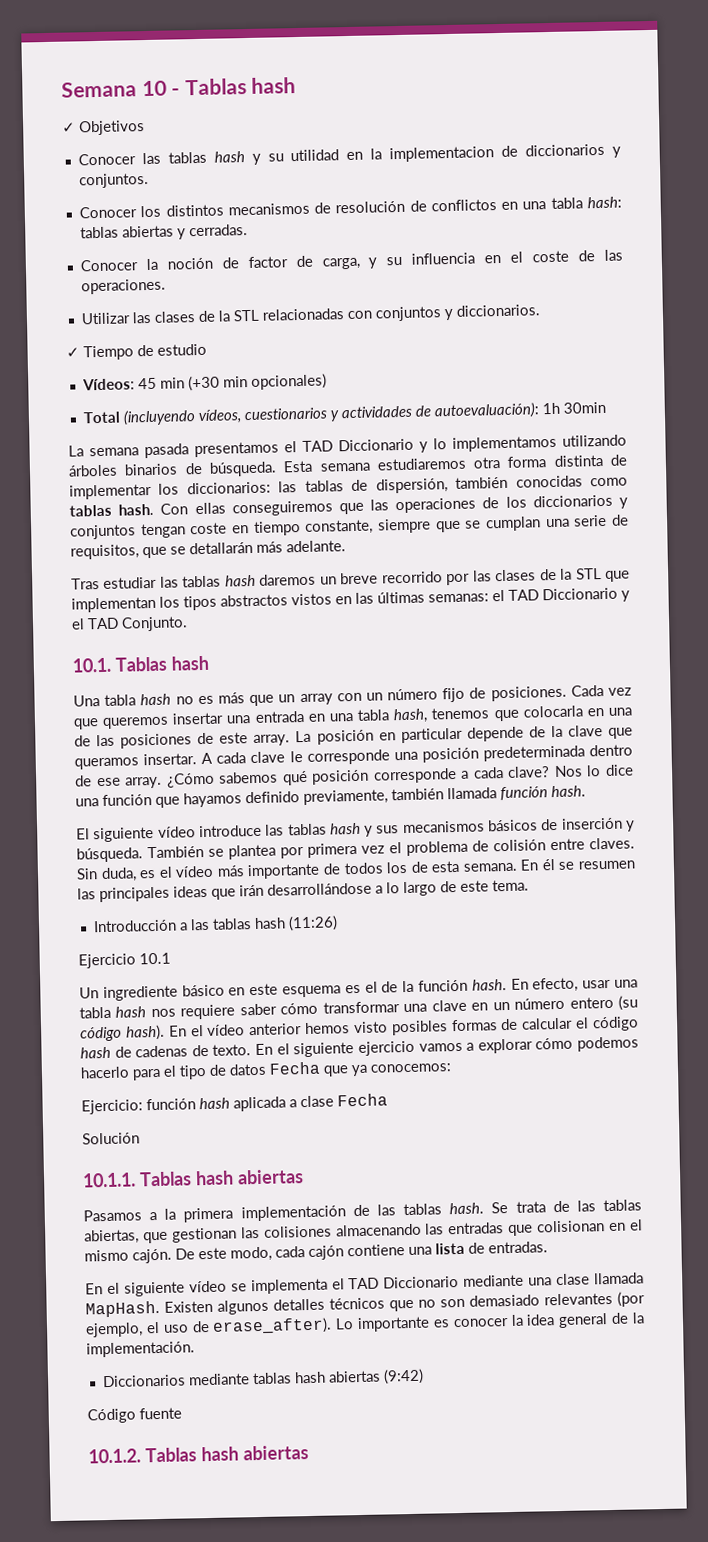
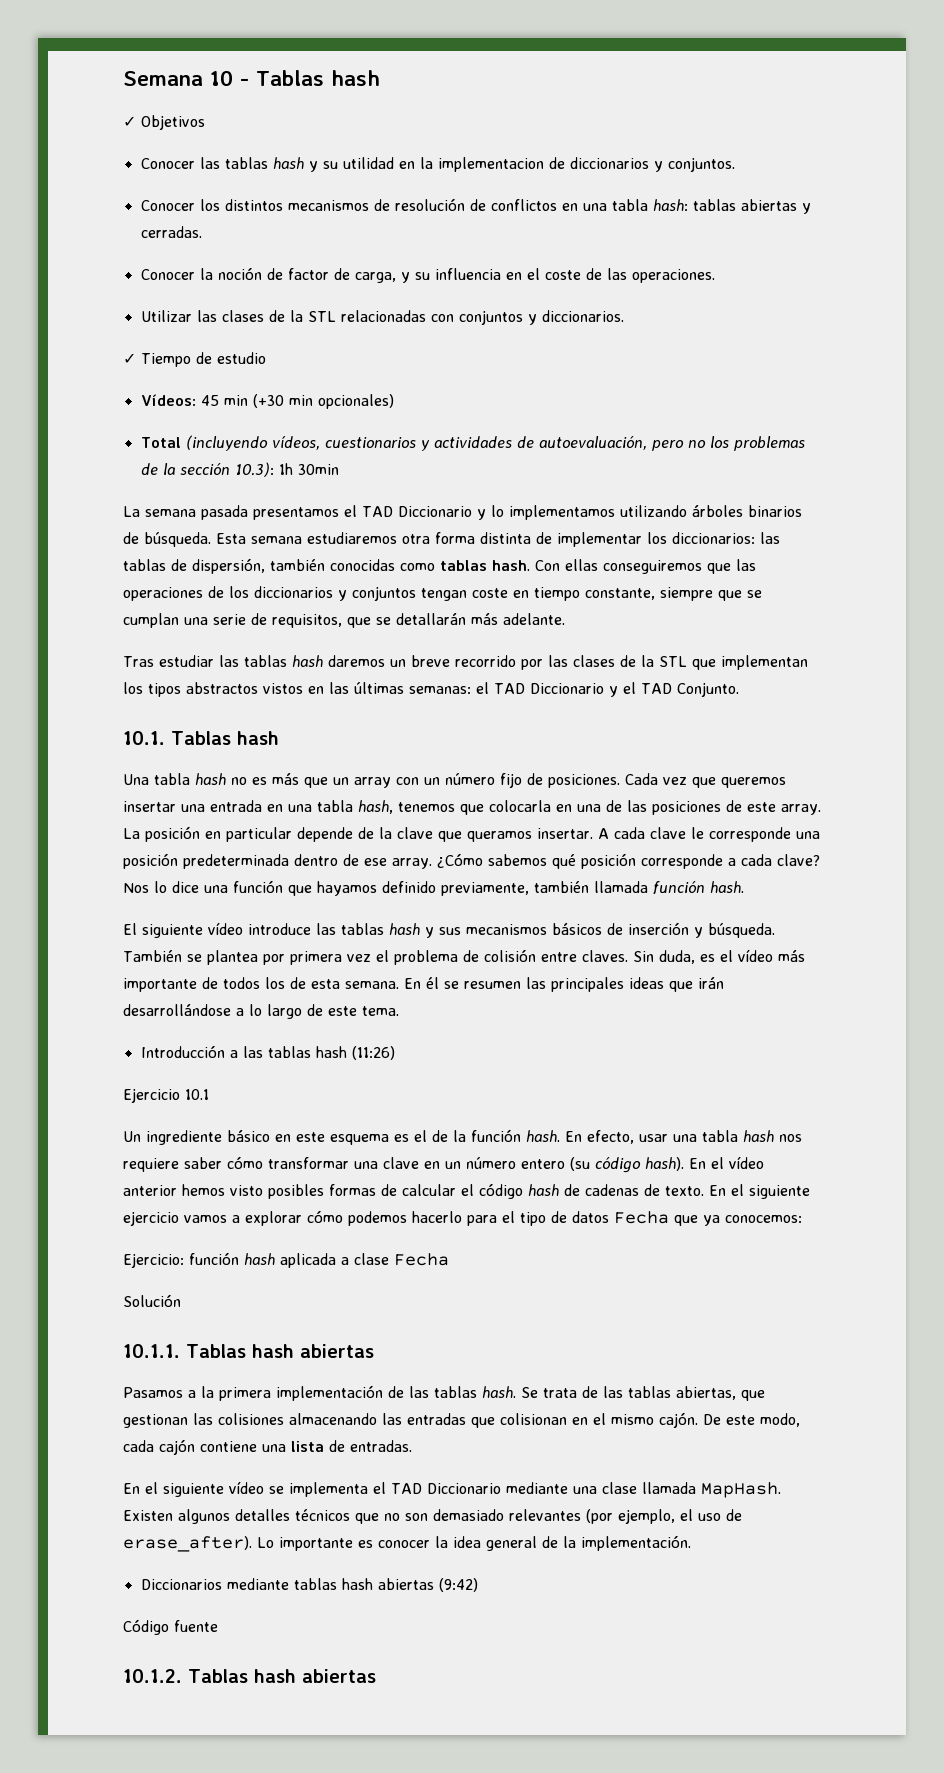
[433,402,539,420] autoevaluación): -> [538,436,805,451] [140,462,274,477] autoevaluación, pero no los problemas de la sección 10.3):

